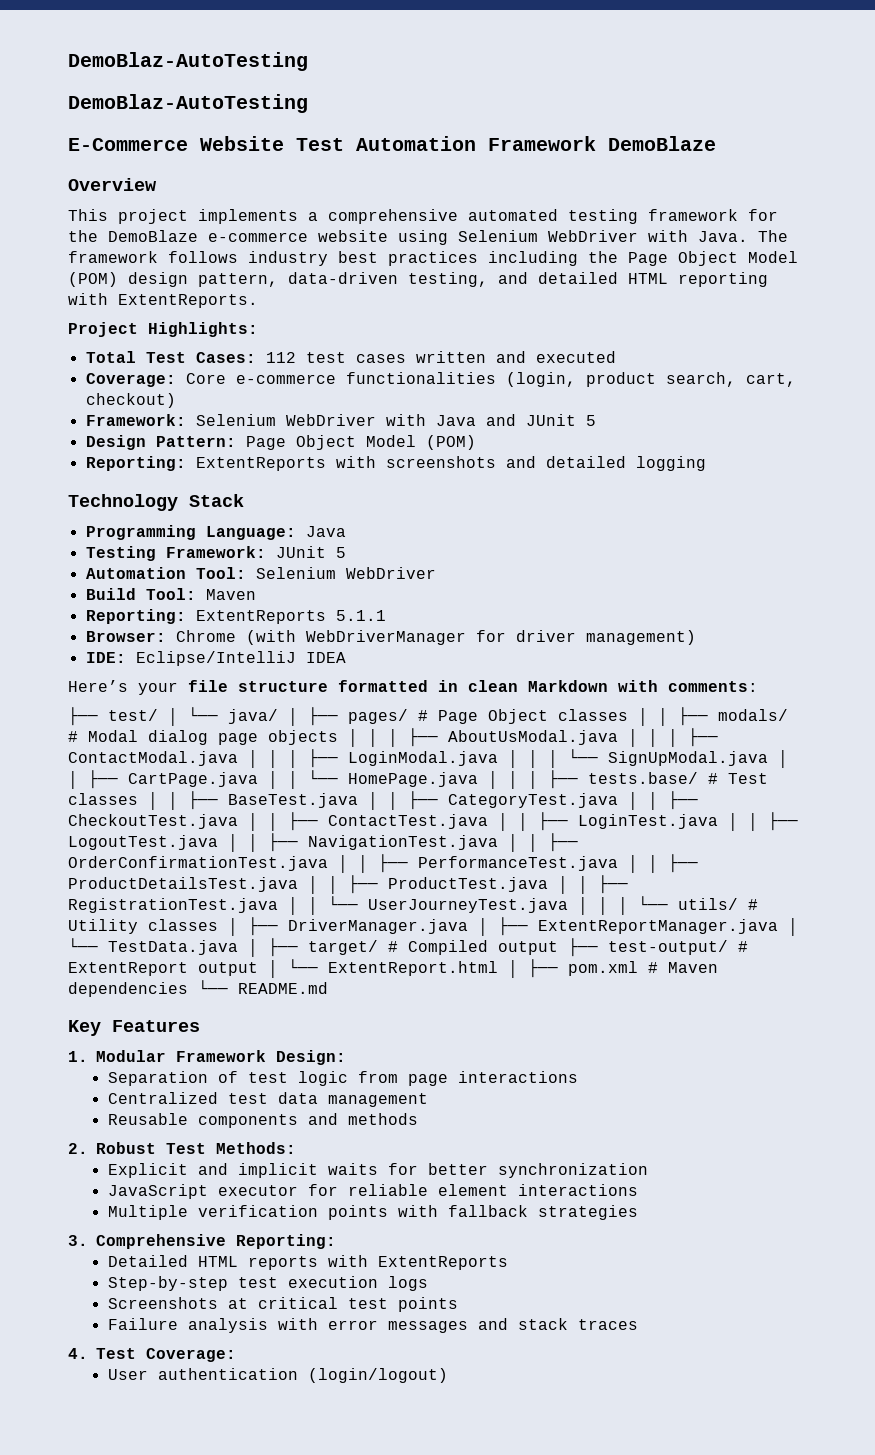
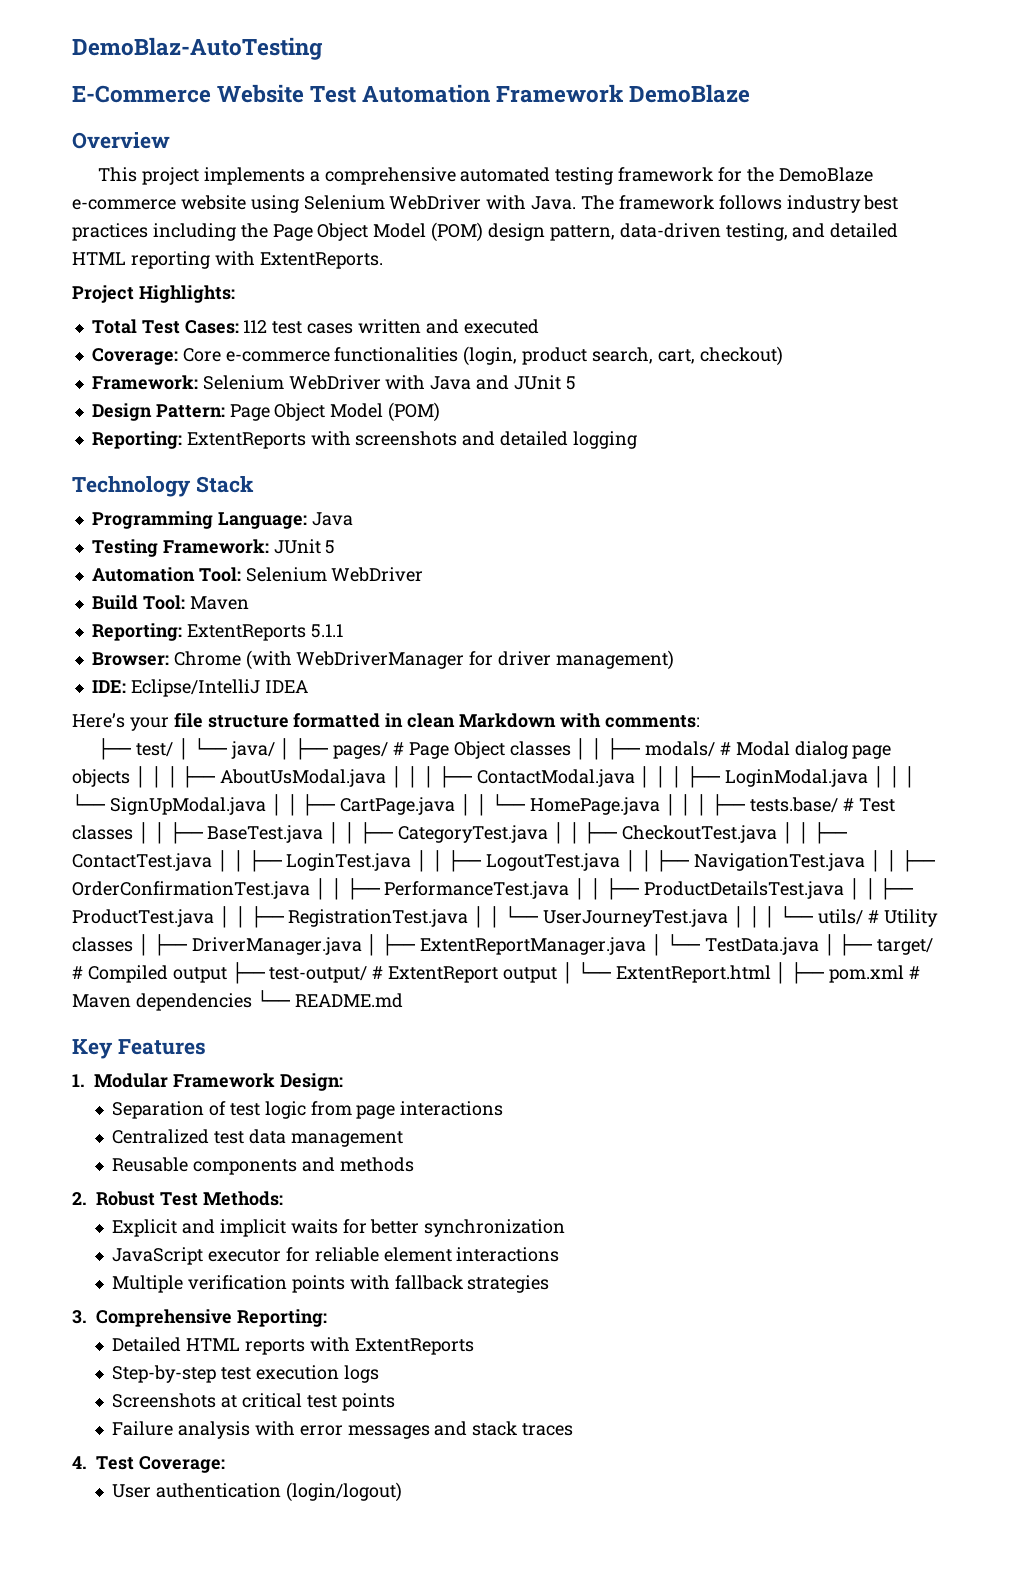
[68,52,308,71] [68,94,308,113] DemoBlaz-AutoTesting // DemoBlaz-AutoTesting -> [72,37,323,60] DemoBlaz-AutoTesting

